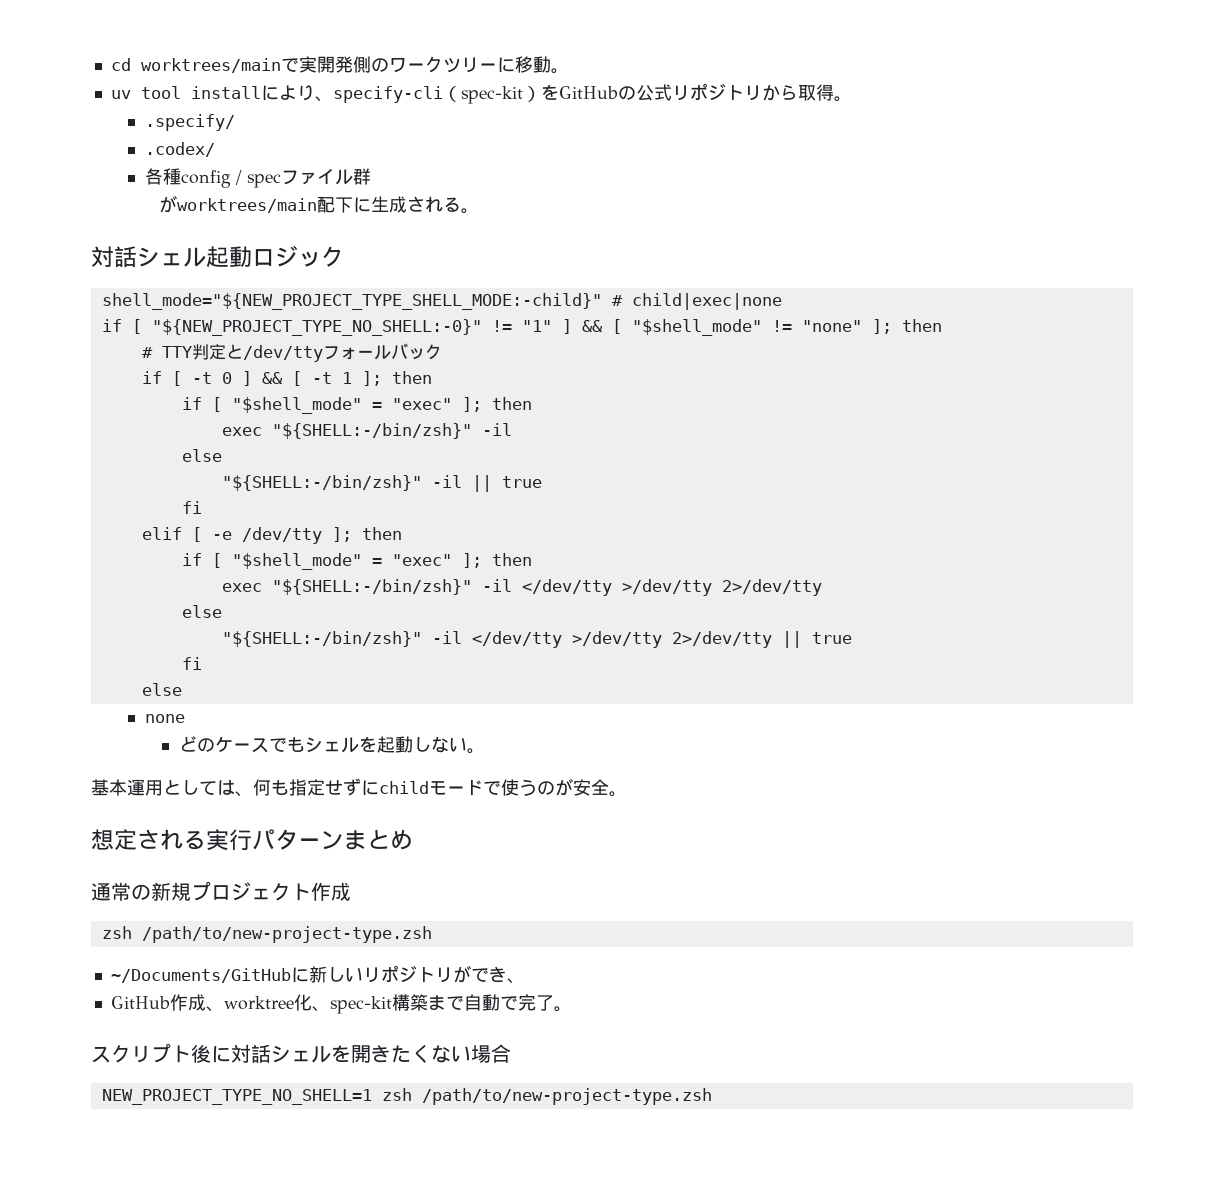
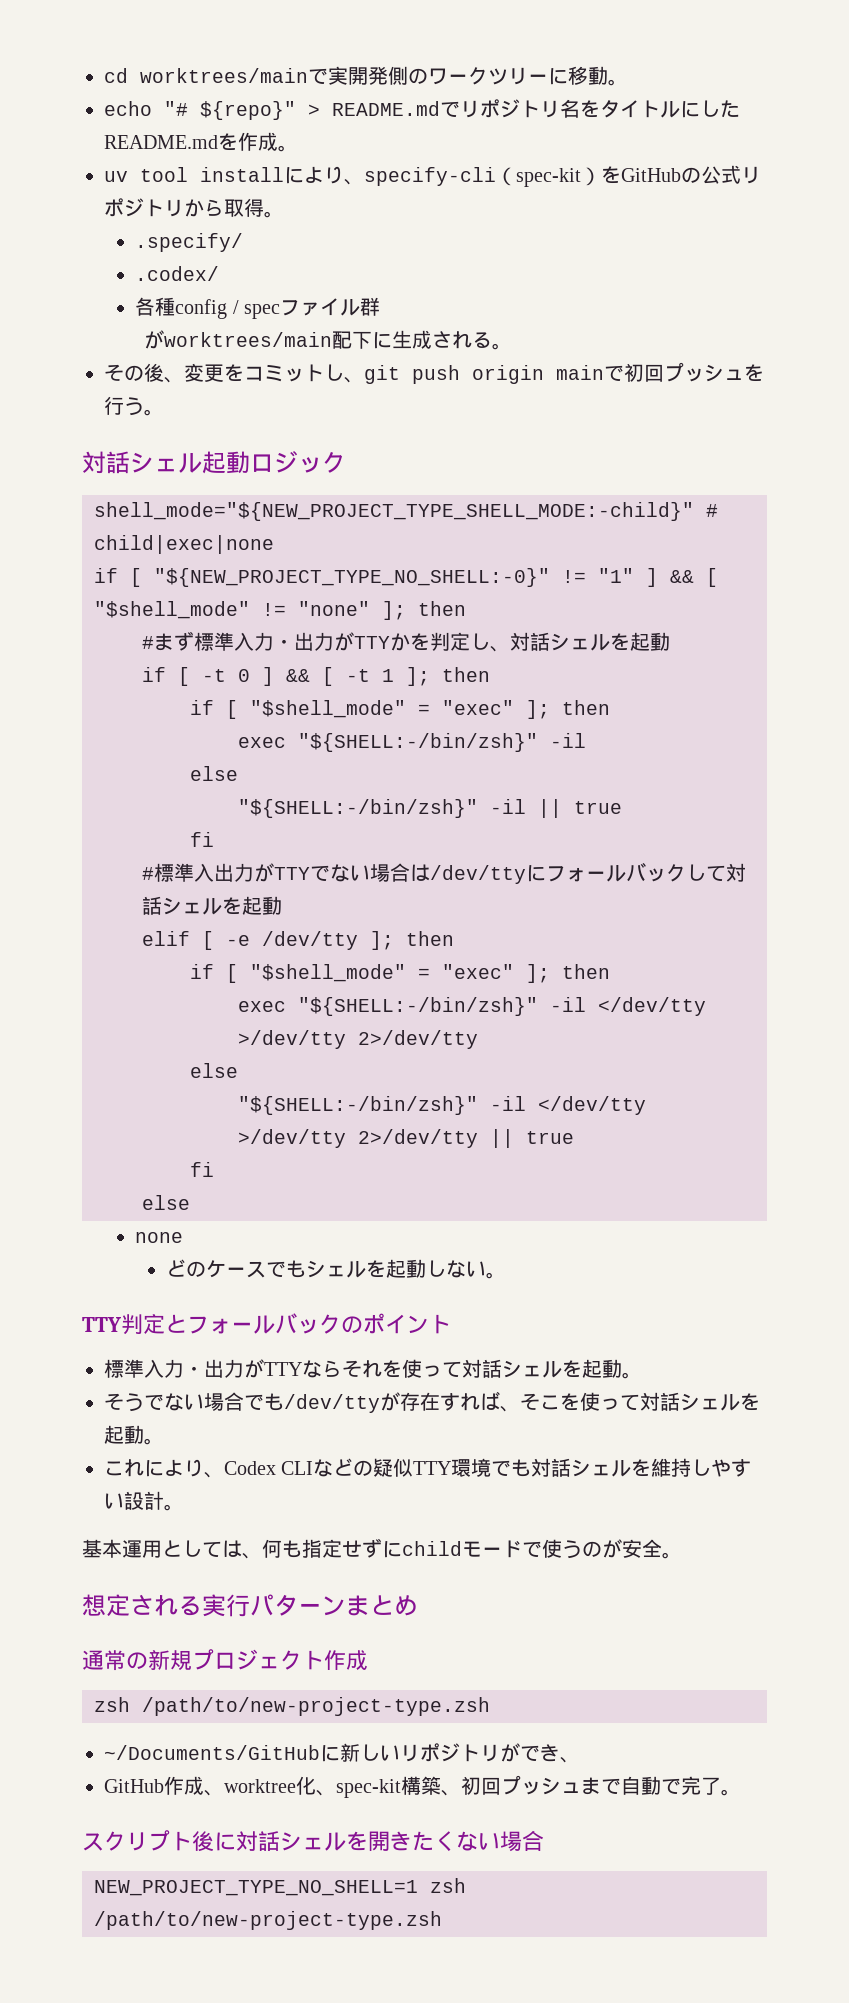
(569, 71) none -> [104,99,740,120] [104,132,298,152] // echo "# ${repo}" > README.mdでリポジトリ名をタイトルにしたREADME.mdを作成。
(479, 211) none -> [104,362,764,384] [104,396,164,416] // その後、変更をコミットし、git push origin mainで初回プッシュを行う。
[161,343,442,362] TTY判定と/dev/ttyフォールバック -> [154,631,670,652] まず標準入力・出力がTTYかを判定し、対話シェルを起動
(202, 507) none -> [142,862,746,884] [142,896,282,915] // #標準入出力がTTYでない場合は/dev/ttyにフォールバックして対話シェルを起動
(485, 751) none -> [82,1313,451,1335] [104,1359,642,1379] [104,1391,760,1413] [104,1425,164,1445] [104,1458,752,1478] [104,1491,184,1511] // TTY判定とフォールバックのポイント // 標準入力・出力がTTYならそれを使って対話シェルを起動。 // そうでない場合でも/dev/ttyが存在すれば、そこを使って対話シェルを起動。 // これにより、Codex CLIなどの疑似TTY環境でも対話シェルを維持しやすい設計。
(428, 1002) none -> [441,1775,581,1796] 、初回プッシュ

